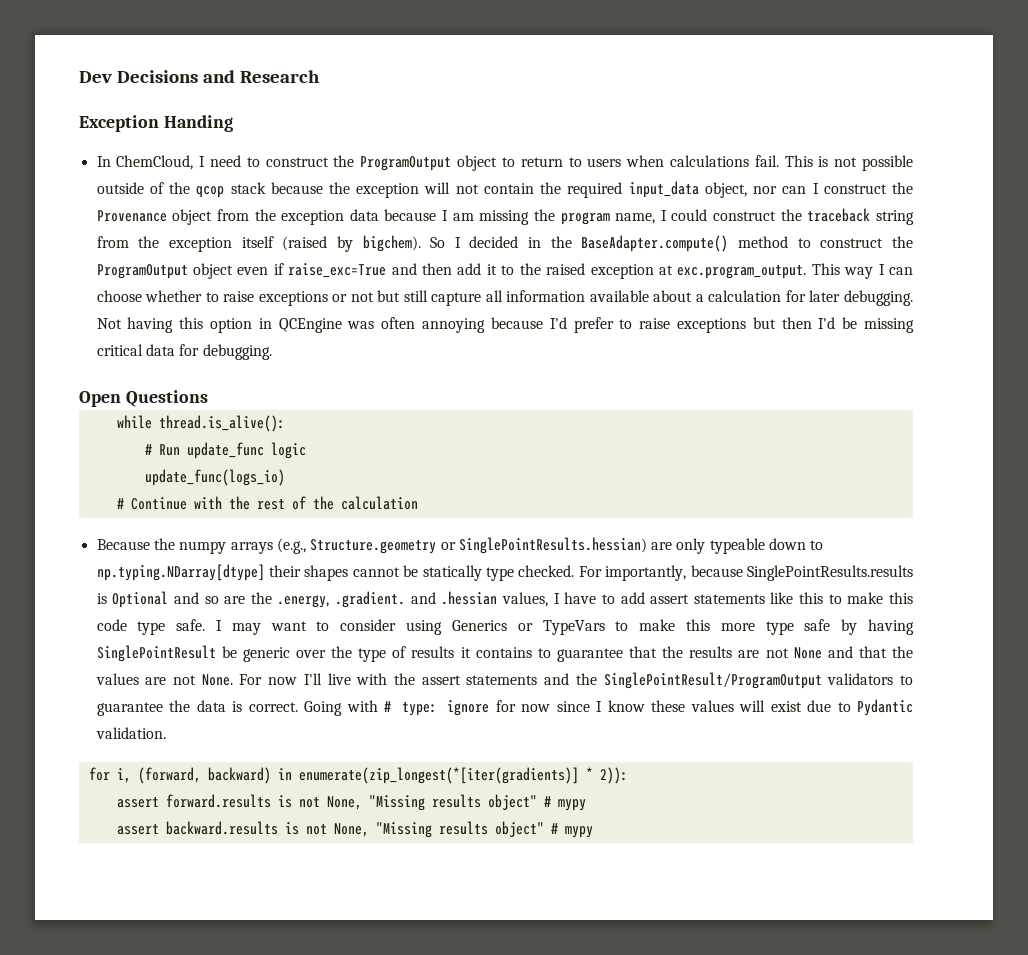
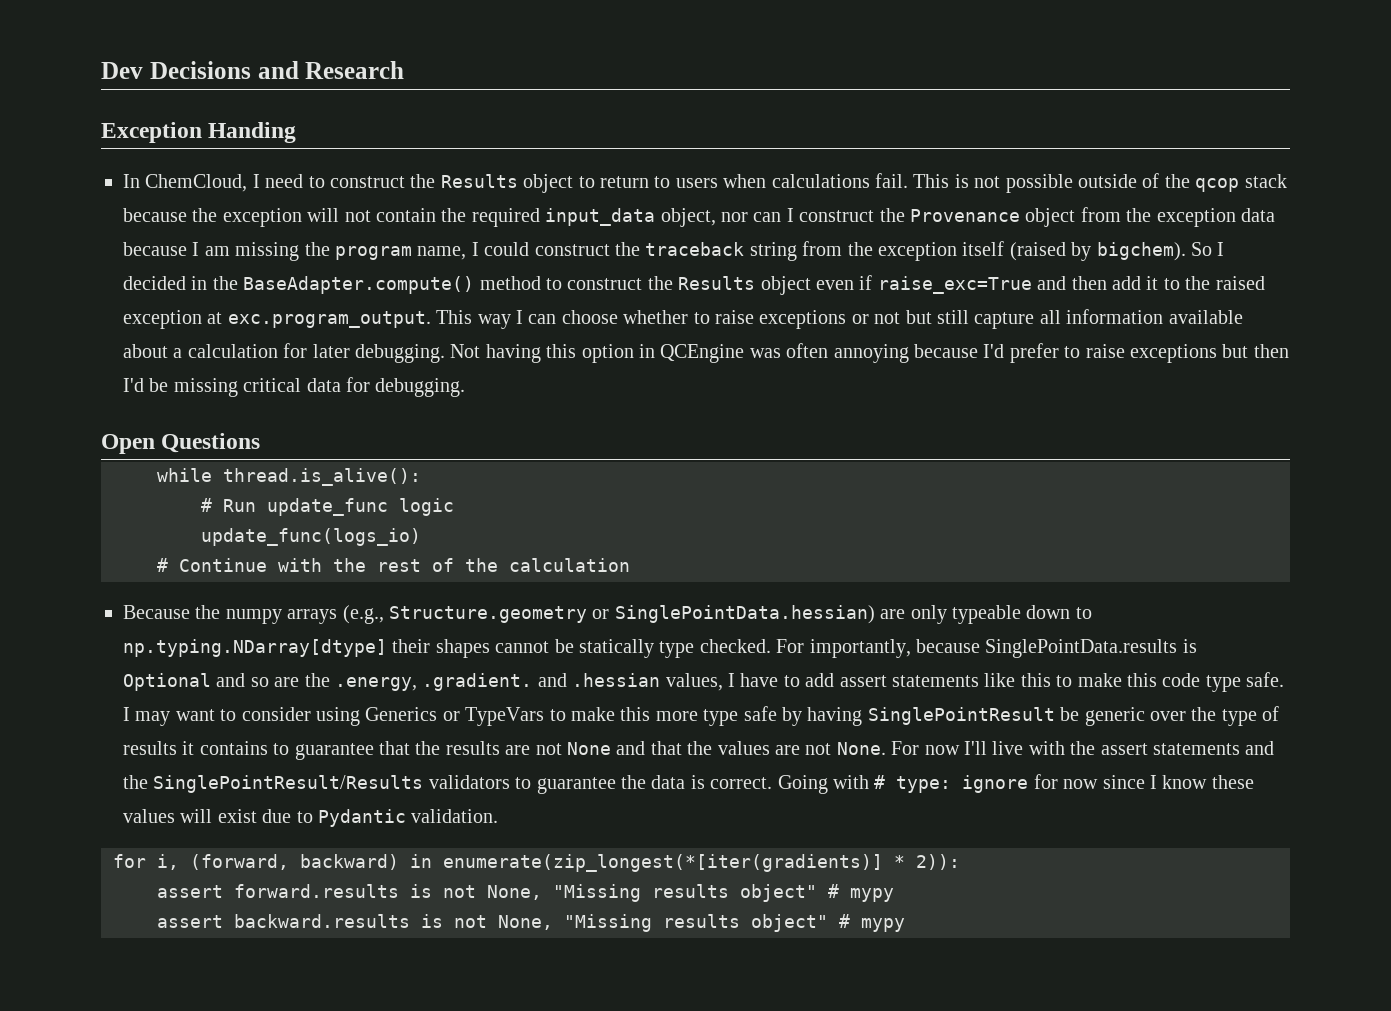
[360,156,452,171] ProgramOutput -> [440,174,518,188] Results
[96,264,188,279] ProgramOutput -> [678,276,756,290] Results
[458,537,647,554] SinglePointResults.hessian) -> [614,605,875,624] SinglePointData.hessian)
[746,565,913,581] SinglePointResults.results -> [985,639,1178,658] SinglePointData.results
[603,672,822,689] SinglePointResult/ProgramOutput -> [153,775,424,793] SinglePointResult/Results

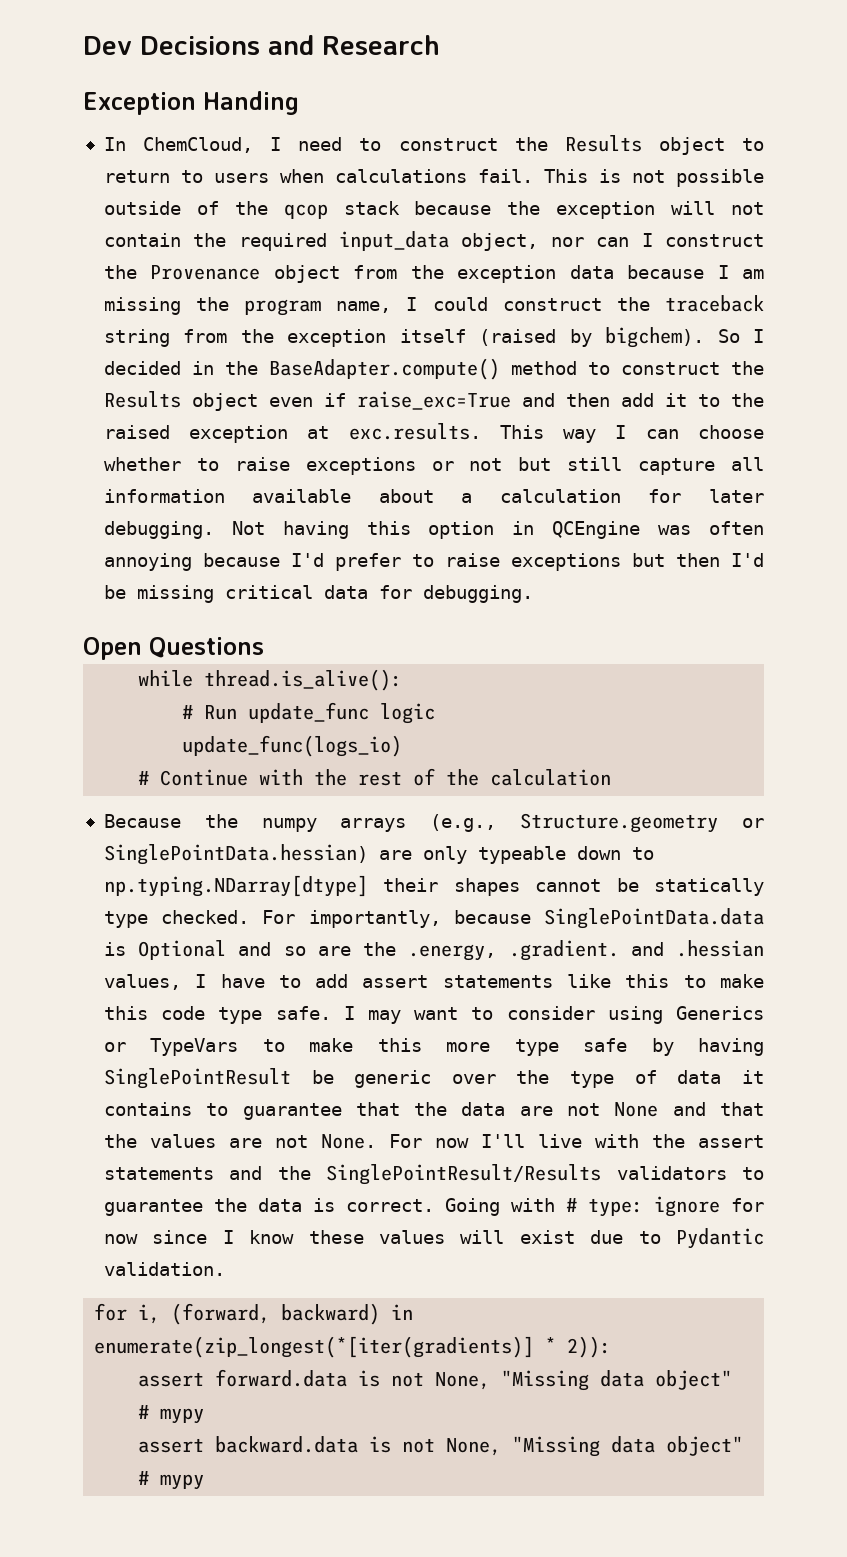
[227,311,431,328] exc.program_output. -> [348,423,481,440] exc.results.
[985,639,1178,658] SinglePointData.results -> [544,908,764,929] SinglePointData.data
[123,741,177,755] results -> [677,1070,722,1084] data
[445,741,500,755] results -> [461,1102,506,1116] data
[234,884,729,902] forward.results is not None, "Missing results -> [215,1369,645,1391] forward.data is not None, "Missing data
[234,914,740,932] backward.results is not None, "Missing results -> [215,1436,656,1457] backward.data is not None, "Missing data

